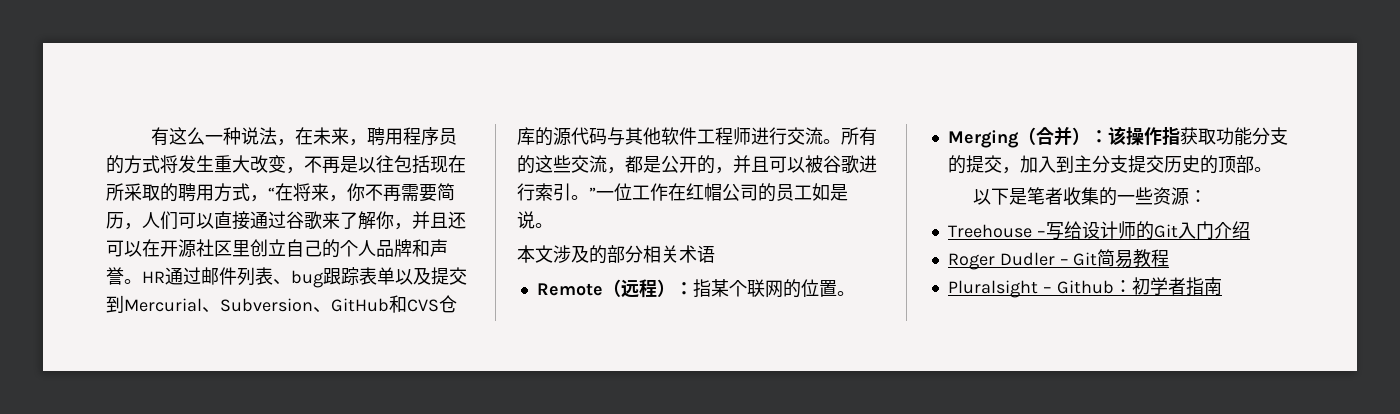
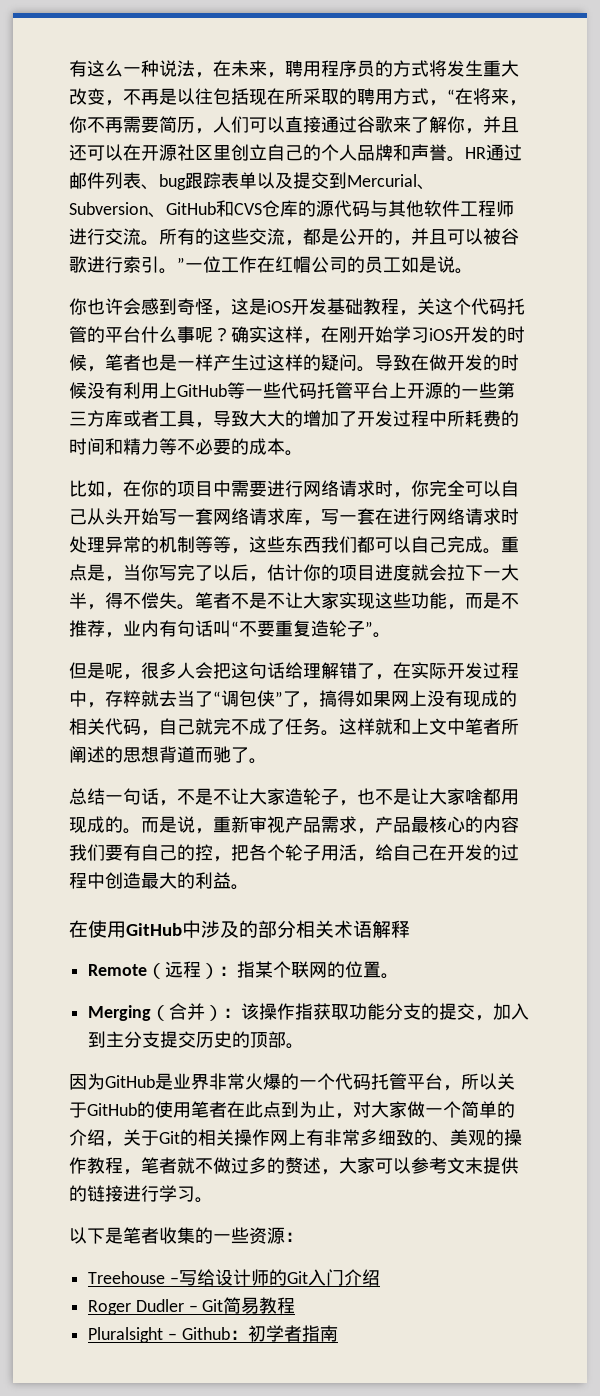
[517,245,553,263] 本文 -> [69,298,525,316] [69,326,525,344] [69,354,519,372] [69,382,515,399] [69,410,519,428] [69,438,303,456] [69,480,519,498] [69,508,519,526] [69,536,519,554] [69,564,519,582] [69,592,519,610] [69,620,391,638] [69,662,519,680] [69,690,517,708] [69,718,519,736] [69,746,267,764] [69,788,519,806] [69,816,519,834] [69,844,519,862] [69,872,249,890] [69,920,201,938] 你也许会感到奇怪，这是iOS开发基础教程，关这个代码托管的平台什么事呢？确实这样，在刚开始学习iOS开发的时候，笔者也是一样产生过这样的疑问。导致在做开发的时候没有利用上GitHub等一些代码托管平台上开源的一些第三方库或者工具，导致大大的增加了开发过程中所耗费的时间和精力等不必要的成本。 // 比如，在你的项目中需要进行网络请求时，你完全可以自己从头开始写一套网络请求库，写一套在进行网络请求时处理异常的机制等等，这些东西我们都可以自己完成。重点是，当你写完了以后，估计你的项目进度就会拉下一大半，得不偿失。笔者不是不让大家实现这些功能，而是不推荐，业内有句话叫“不要重复造轮子”。 // 但是呢，很多人会把这句话给理解错了，在实际开发过程中，存粹就去当了“调包侠”了，搞得如果网上没有现成的相关代码，自己就完不成了任务。这样就和上文中笔者所阐述的思想背道而驰了。 // 总结一句话，不是不让大家造轮子，也不是让大家啥都用现成的。而是说，重新审视产品需求，产品最核心的内容我们要有自己的控，把各个轮子用活，给自己在开发的过程中创造最大的利益。 // 在使用GitHub中
(715, 254) none -> [372,920,410,938] 解释
(1272, 169) none -> [69,1073,515,1091] [69,1101,515,1119] [69,1129,522,1147] [69,1157,519,1175] [69,1185,213,1203] // 因为GitHub是业界非常火爆的一个代码托管平台，所以关于GitHub的使用笔者在此点到为止，对大家做一个简单的介绍，关于Git的相关操作网上有非常多细致的、美观的操作教程，笔者就不做过多的赘述，大家可以参考文末提供的链接进行学习。

